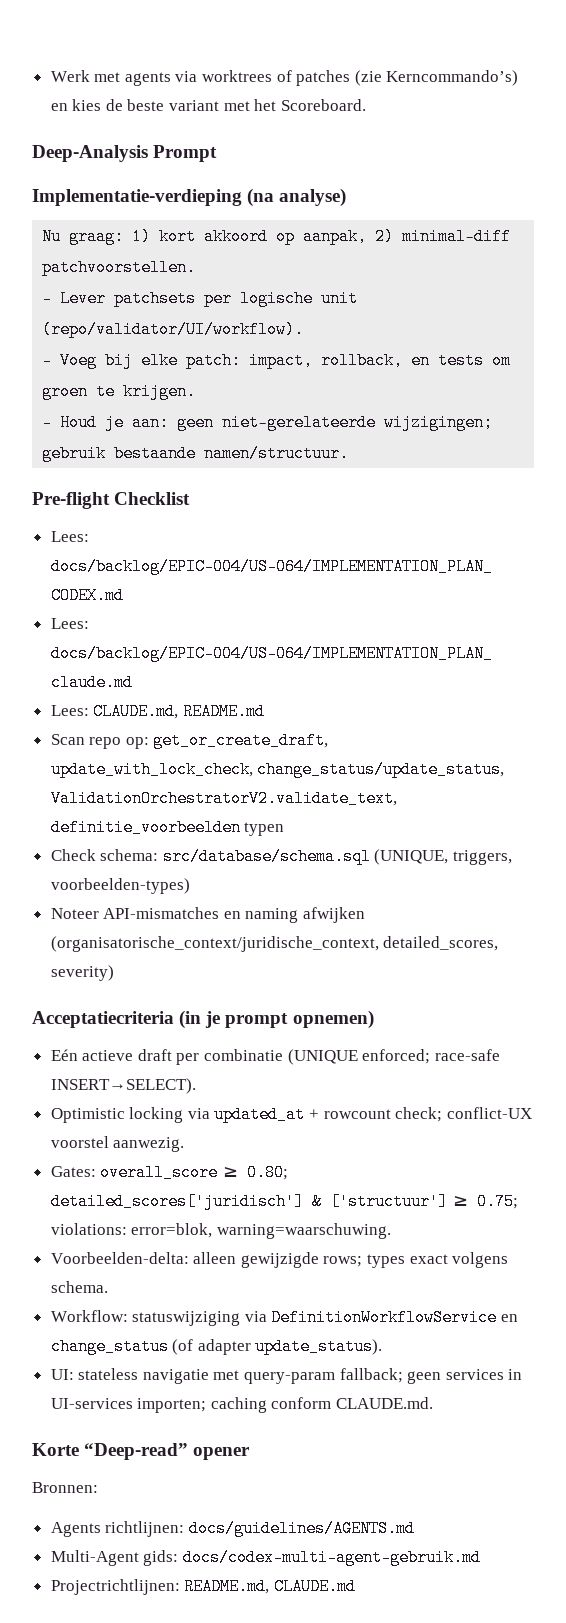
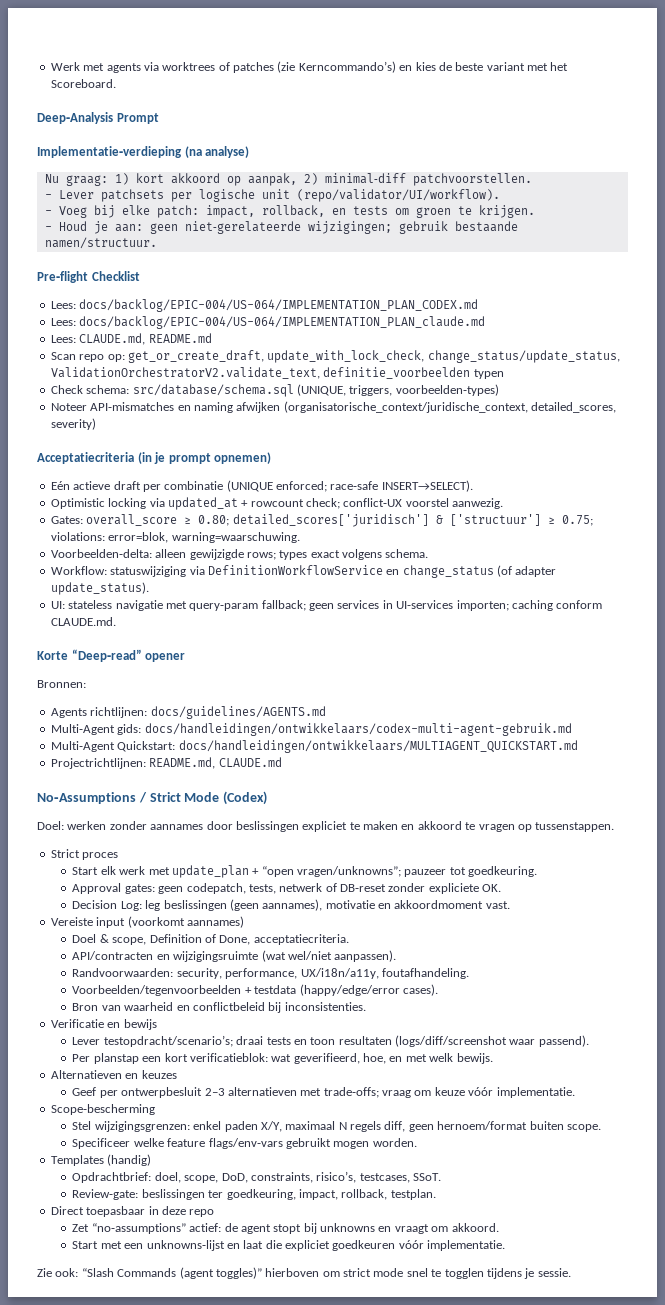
[182,1549,481,1566] docs/codex-multi-agent-gebruik.md -> [144,723,572,736] [50,740,578,753] docs/handleidingen/ontwikkelaars/codex-multi-agent-gebruik.md // Multi‑Agent Quickstart: docs/handleidingen/ontwikkelaars/MULTIAGENT_QUICKSTART.md
(356, 1586) none -> [37,791,268,805] [37,821,615,832] [50,849,119,860] [72,865,538,878] [72,883,502,894] [72,899,510,911] [50,916,244,928] [72,934,349,945] [72,950,397,962] [72,968,469,979] [72,984,438,996] [72,1002,366,1013] [50,1019,157,1030] [72,1035,589,1047] [72,1053,493,1064] [50,1070,177,1079] [72,1087,575,1098] [50,1104,155,1115] [72,1121,601,1132] [72,1138,417,1149] [50,1154,152,1166] [72,1171,442,1183] [72,1189,436,1200] [50,1206,215,1217] [72,1223,499,1234] [72,1240,506,1251] [37,1267,571,1279] // No‑Assumptions / Strict Mode (Codex) // Doel: werken zonder aannames door beslissingen expliciet te maken en akkoord te vragen op tussenstappen. // Strict proces // Start elk werk met update_plan + “open vragen/unknowns”; pauzeer tot goedkeuring. // Approval gates: geen codepatch, tests, netwerk of DB‑reset zonder expliciete OK. // Decision Log: leg beslissingen (geen aannames), motivatie en akkoordmoment vast. // Vereiste input (voorkomt aannames) // Doel & scope, Definition of Done, acceptatiecriteria. // API/contracten en wijzigingsruimte (wat wel/niet aanpassen). // Randvoorwaarden: security, performance, UX/i18n/a11y, foutafhandeling. // Voorbeelden/tegenvoorbeelden + testdata (happy/edge/error cases). // Bron van waarheid en conflictbeleid bij inconsistenties. // Verificatie en bewijs // Lever testopdracht/scenario’s; draai tests en toon resultaten (logs/diff/screenshot waar passend). // Per planstap een kort verificatieblok: wat geverifieerd, hoe, en met welk bewijs. // Alternatieven en keuzes // Geef per ontwerpbesluit 2–3 alternatieven met trade‑offs; vraag om keuze vóór implementatie. // Scope‑bescherming // Stel wijzigingsgrenzen: enkel paden X/Y, maximaal N regels diff, geen hernoem/format buiten scope. // Specificeer welke feature flags/env‑vars gebruikt mogen worden. // Templates (handig) // Opdrachtbrief: doel, scope, DoD, constraints, risico’s, testcases, SSoT. // Review‑gate: beslissingen ter goedkeuring, impact, rollback, testplan. // Direct toepasbaar in deze repo // Zet “no‑assumptions” actief: de agent stopt bij unknowns en vraagt om akkoord. // Start met een unknowns‑lijst en laat die expliciet goedkeuren vóór implementatie. // Zie ook: “Slash Commands (agent toggles)” hierboven om strict mode snel te togglen tijdens je sessie.

